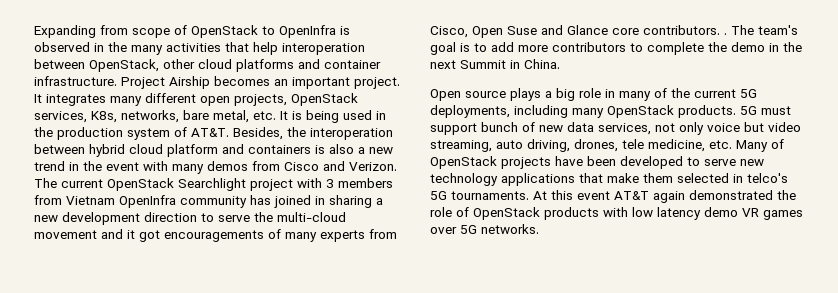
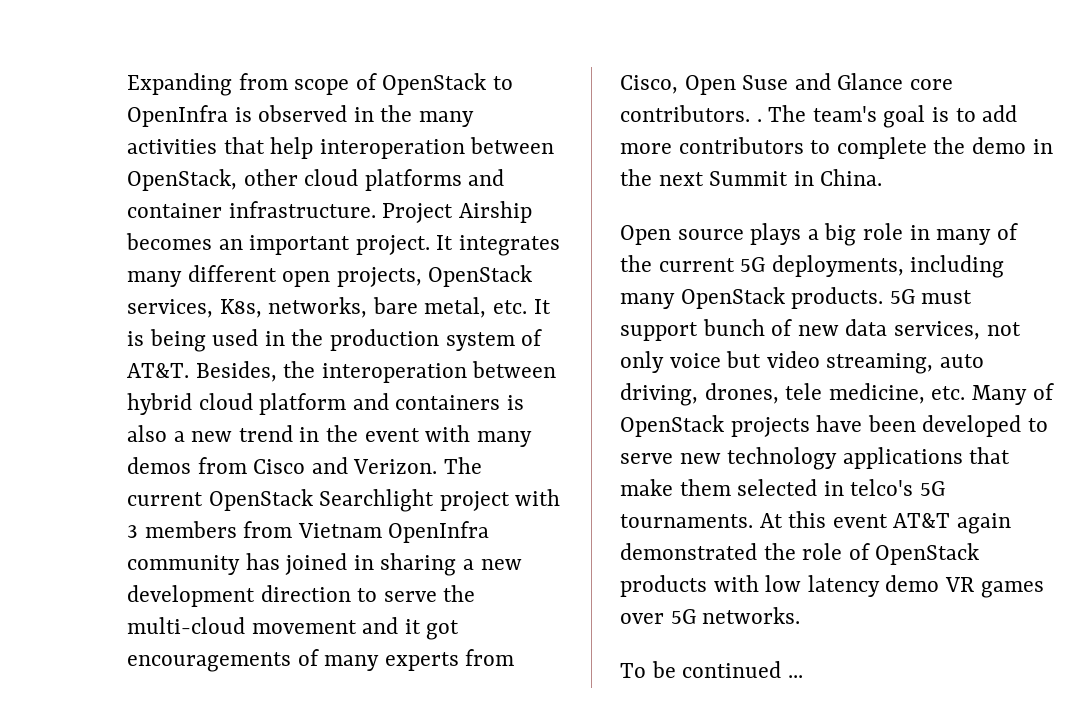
(539, 229) none -> [620,661,803,678] // To be continued ...

